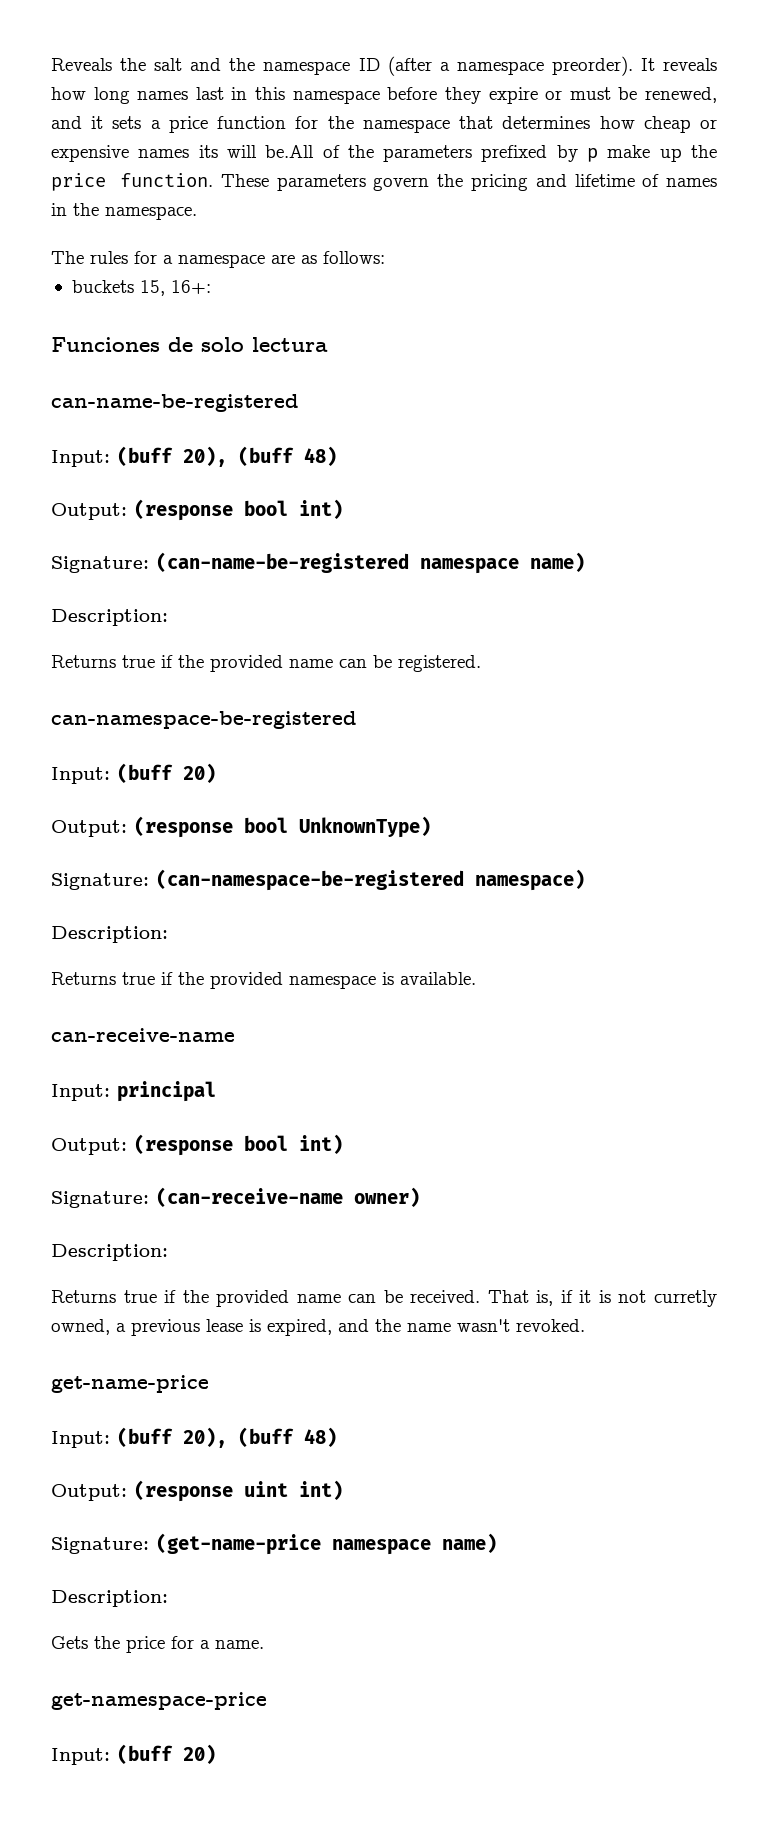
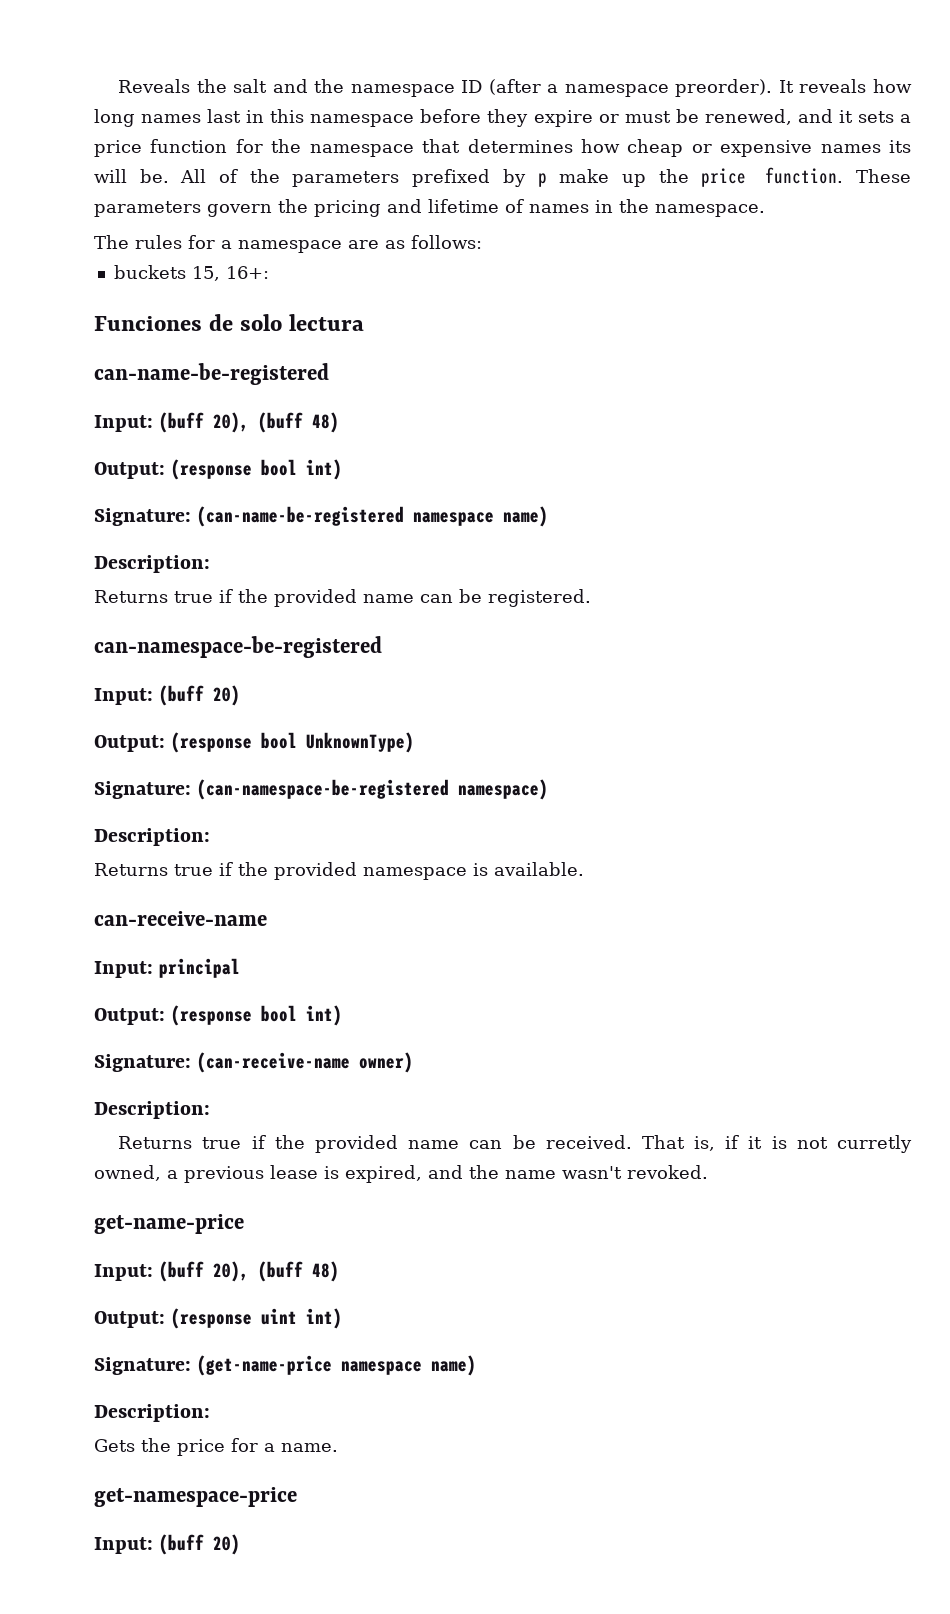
[265,145,315,158] be.All -> [139,169,207,183] be. All

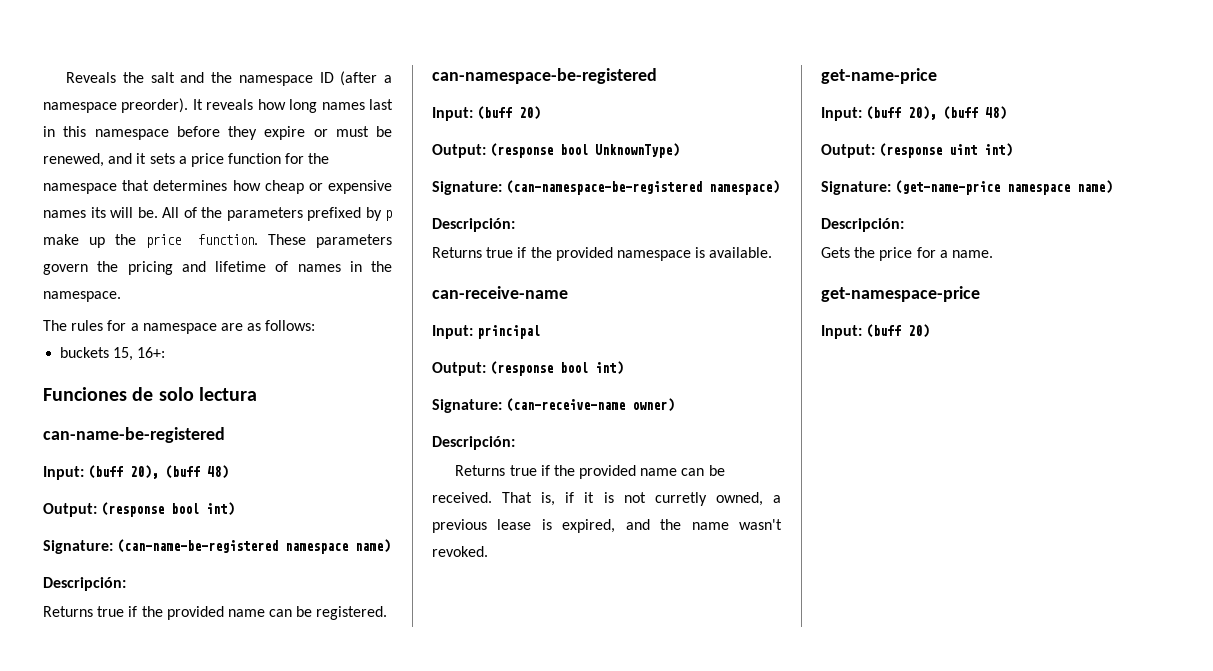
[94,555,210,573] Description: -> [43,577,126,591] Descripción:
[94,828,210,846] Description: -> [432,218,515,232] Descripción:
[94,1101,210,1119] Description: -> [432,436,515,450] Descripción:
[94,1404,210,1422] Description: -> [821,218,904,232] Descripción:

